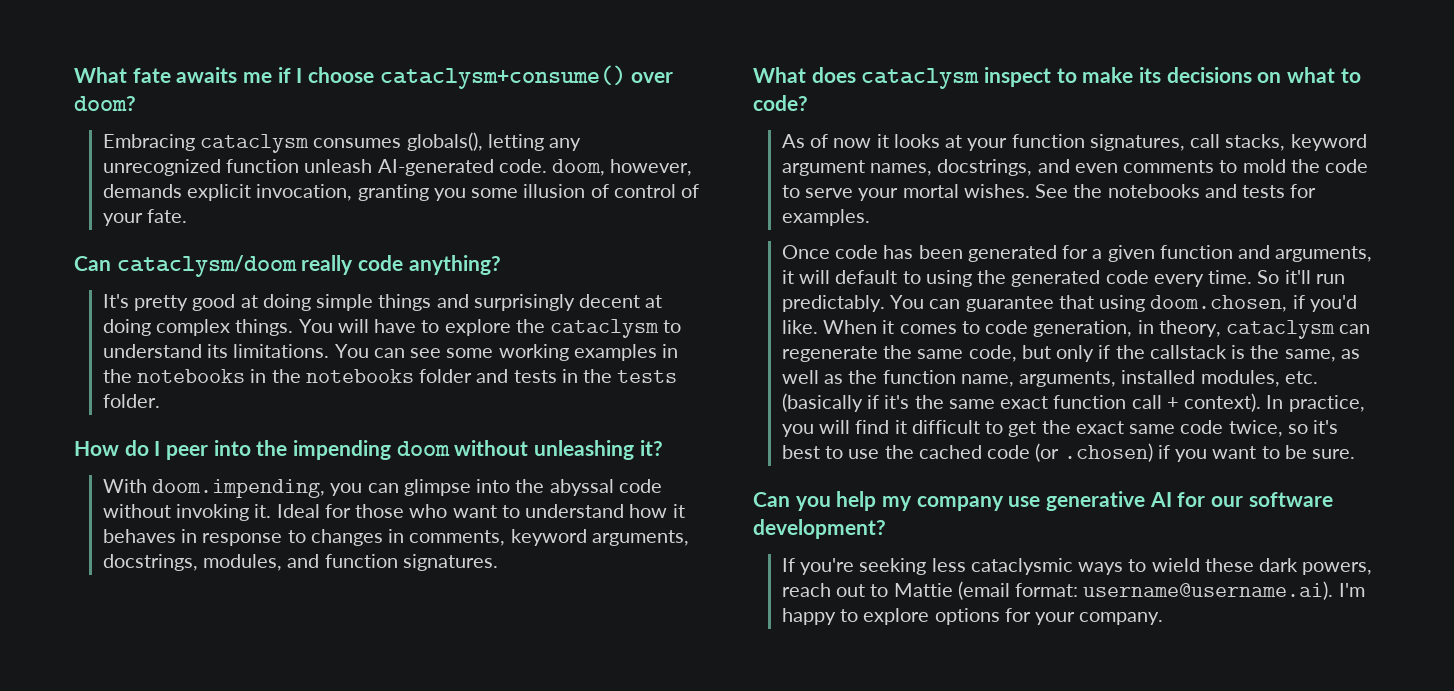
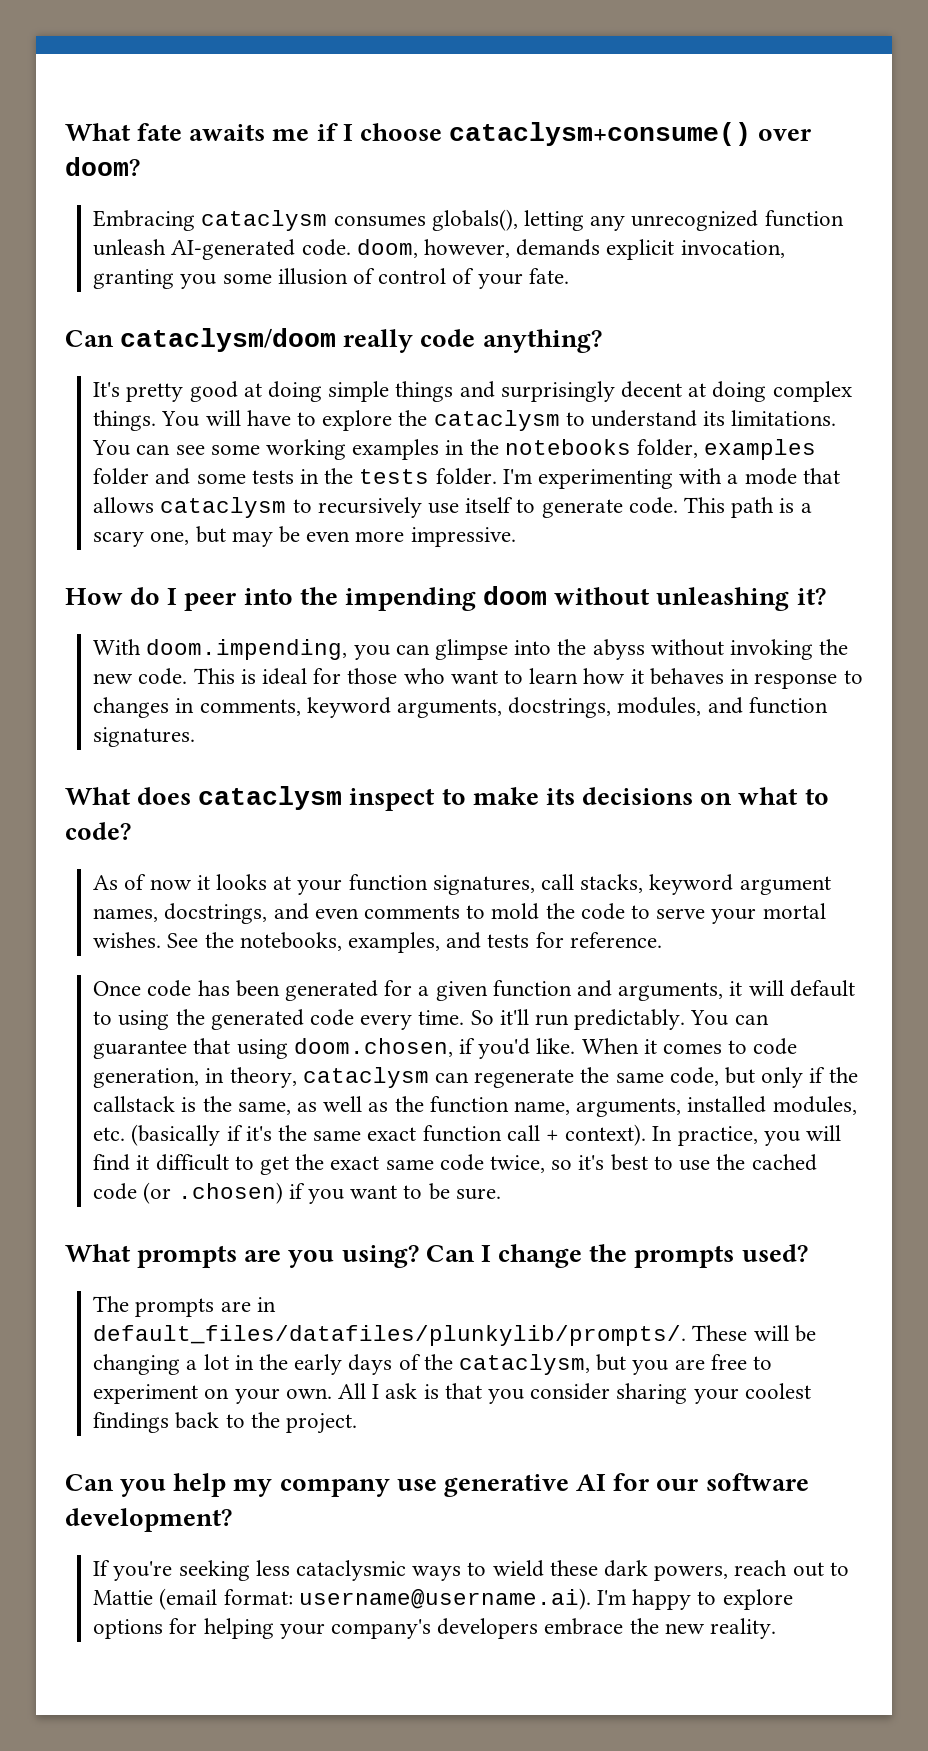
[250,369,414,383] in the notebooks -> [637,439,817,460] folder, examples
(509, 376) none -> [196,473,246,484] some
(160, 401) none -> [502,468,840,489] [93,497,812,518] [93,526,516,547] I'm experimenting with a mode that allows cataclysm to recursively use itself to generate code. This path is a scary one, but may be even more impressive.
[549,479,662,496] [102,504,320,521] abyssal code without invoking it. Ideal -> [592,639,849,660] [93,668,308,685] abyss without invoking the new code. This is ideal
[525,504,625,518] understand -> [529,668,579,684] learn
[1107,184,1200,198] notebooks -> [239,932,441,953] notebooks, examples,
[781,209,870,226] examples. -> [569,932,662,948] reference.
(1356, 454) none -> [65,1244,808,1268] [93,1296,276,1317] [93,1325,816,1346] [93,1354,773,1375] [93,1383,811,1404] [93,1412,358,1434] // What prompts are you using? Can I change the prompts used? // The prompts are in default_files/datafiles/plunkylib/prompts/. These will be changing a lot in the early days of the cataclysm, but you are free to experiment on your own. All I ask is that you consider sharing your coolest findings back to the project.
[1035,612,1164,625] your company. -> [203,1618,777,1639] helping your company's developers embrace the new reality.

